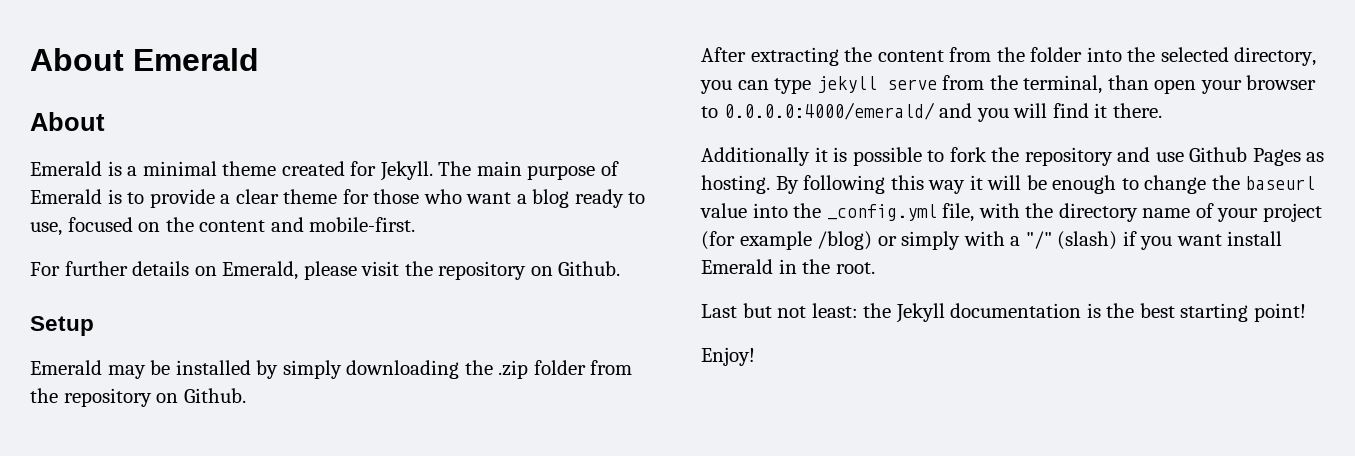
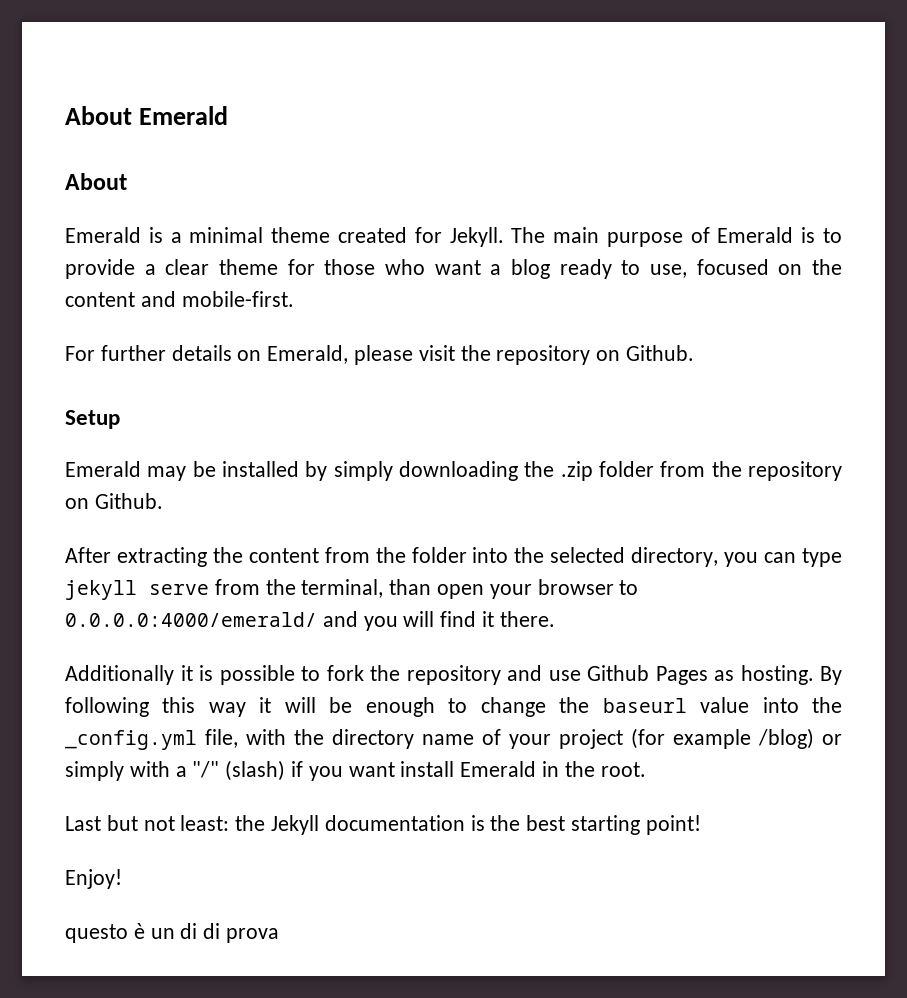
(755, 356) none -> [65,923,280,943] // questo è un di di prova

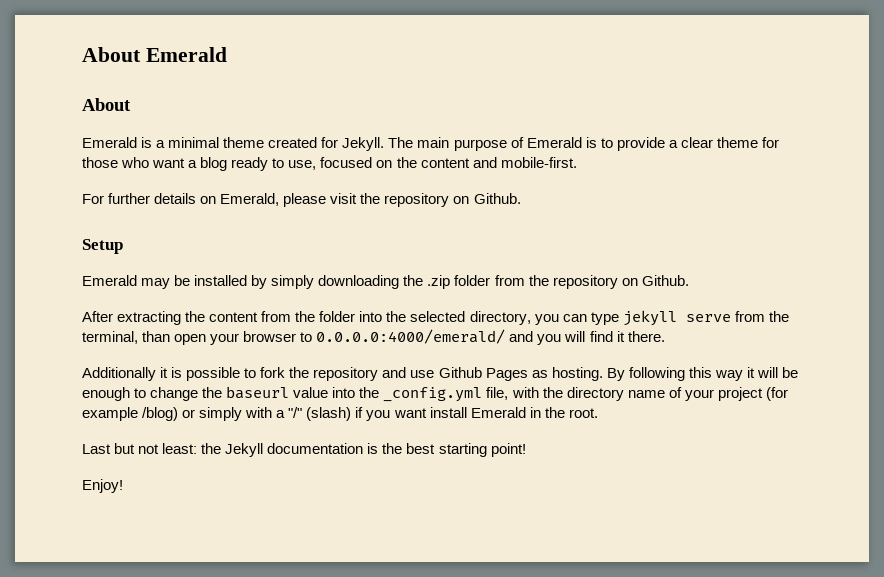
[65,923,280,943] // questo è un di di prova -> (123, 486) none

